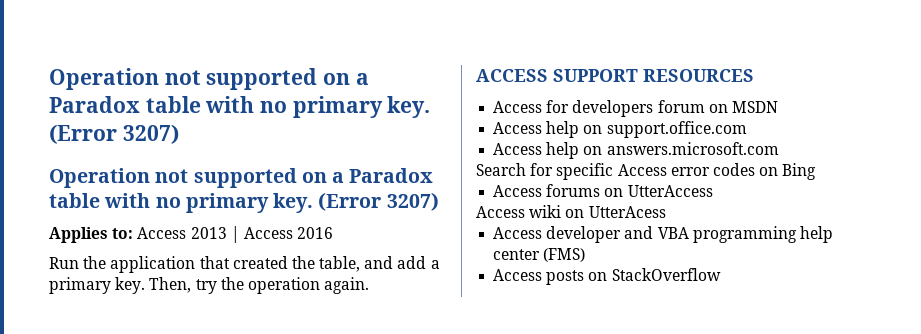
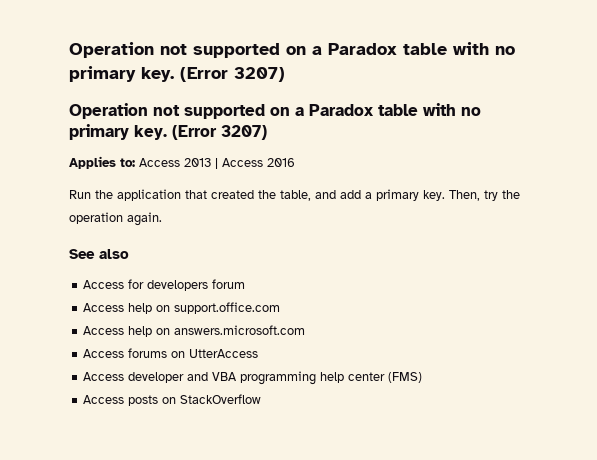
[476,69,754,82] ACCESS SUPPORT RESOURCES -> [69,249,129,259] See also
[708,101,778,113] on MSDN -> (246, 284) none
[476,163,817,180] // Search for specific Access error codes on Bing -> (306, 330) none
[476,205,666,218] // Access wiki on UtterAcess -> (259, 353) none

